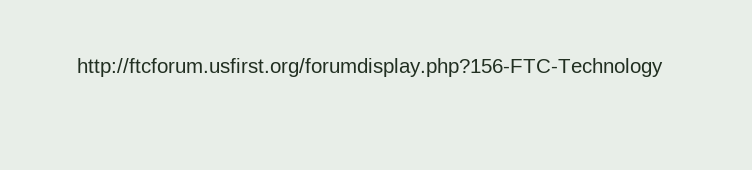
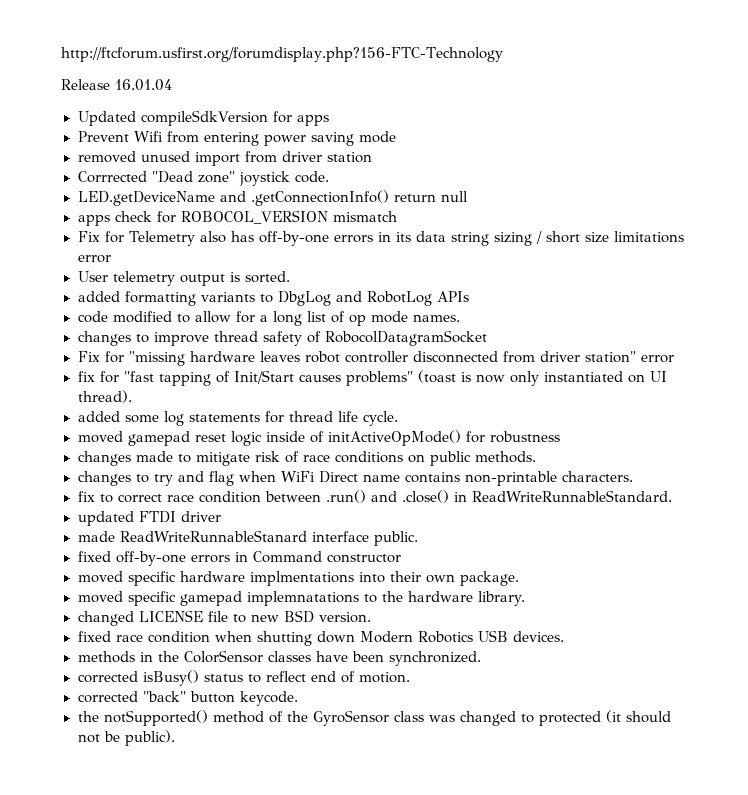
(663, 67) none -> [61,79,172,91] [77,110,330,126] [77,131,396,146] [77,151,372,166] [77,171,329,186] [77,190,468,206] [77,210,397,226] [77,231,685,246] [77,255,111,263] [77,271,290,286] [77,291,469,306] [77,311,460,326] [77,330,487,346] [77,351,674,366] [77,370,667,386] [77,390,132,403] [77,411,398,426] [77,430,560,446] [77,451,536,466] [77,471,633,486] [77,490,673,503] [77,511,221,526] [77,530,419,546] [77,551,401,566] [77,571,519,586] [77,591,526,606] [77,610,371,626] [77,630,564,646] [77,650,481,666] [77,670,410,686] [77,691,298,706] [77,710,671,726] [77,730,175,746] // Release 16.01.04 // Updated compileSdkVersion for apps // Prevent Wifi from entering power saving mode // removed unused import from driver station // Corrrected "Dead zone" joystick code. // LED.getDeviceName and .getConnectionInfo() return null // apps check for ROBOCOL_VERSION mismatch // Fix for Telemetry also has off-by-one errors in its data string sizing / short size limitations error // User telemetry output is sorted. // added formatting variants to DbgLog and RobotLog APIs // code modified to allow for a long list of op mode names. // changes to improve thread safety of RobocolDatagramSocket // Fix for "missing hardware leaves robot controller disconnected from driver station" error // fix for "fast tapping of Init/Start causes problems" (toast is now only instantiated on UI thread). // added some log statements for thread life cycle. // moved gamepad reset logic inside of initActiveOpMode() for robustness // changes made to mitigate risk of race conditions on public methods. // changes to try and flag when WiFi Direct name contains non-printable characters. // fix to correct race condition between .run() and .close() in ReadWriteRunnableStandard. // updated FTDI driver // made ReadWriteRunnableStanard interface public. // fixed off-by-one errors in Command constructor // moved specific hardware implmentations into their own package. // moved specific gamepad implemnatations to the hardware library. // changed LICENSE file to new BSD version. // fixed race condition when shutting down Modern Robotics USB devices. // methods in the ColorSensor classes have been synchronized. // corrected isBusy() status to reflect end of motion. // corrected "back" button keycode. // the notSupported() method of the GyroSensor class was changed to protected (it should not be public).

